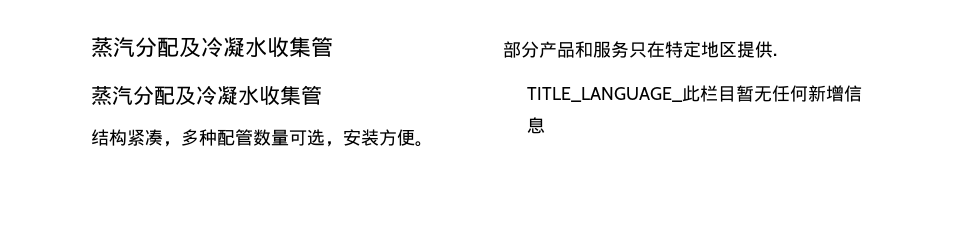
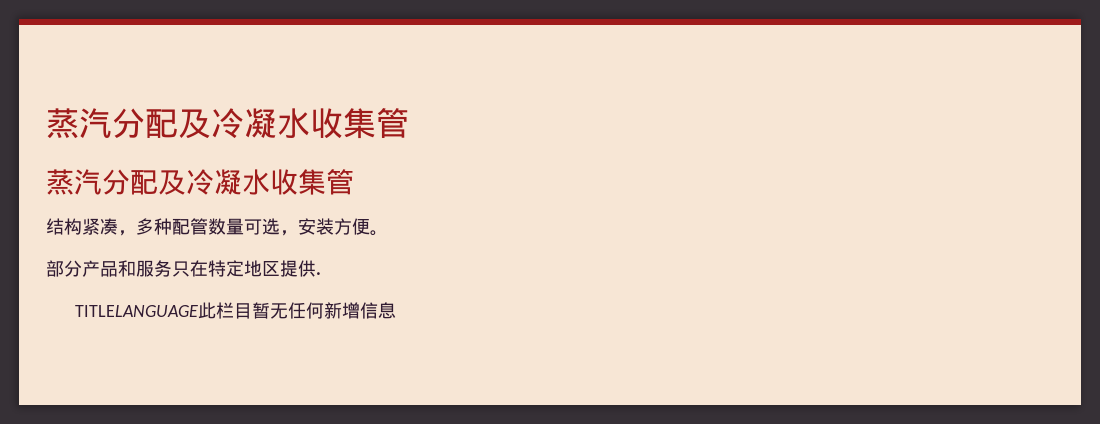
[526,87,683,102] TITLE_LANGUAGE_ -> [74,305,198,317] TITLELANGUAGE

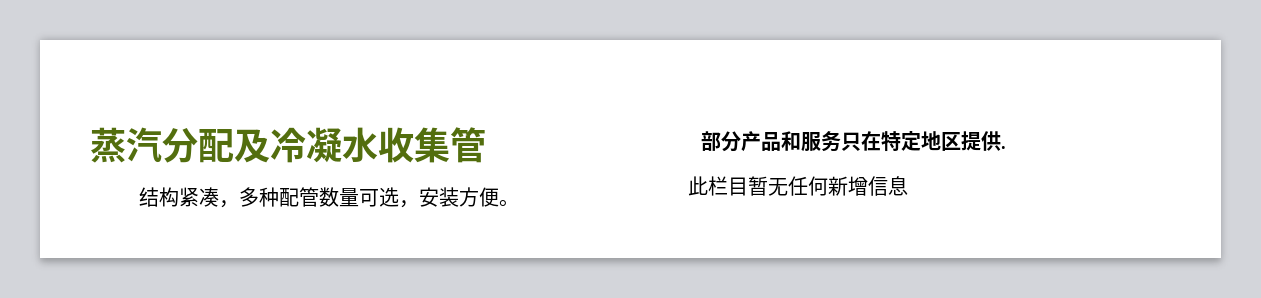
[46,108,409,139] [46,169,354,195] 蒸汽分配及冷凝水收集管 // 蒸汽分配及冷凝水收集管 -> [90,127,486,163] 蒸汽分配及冷凝水收集管
[74,305,198,317] TITLELANGUAGE -> (1006, 147) none

